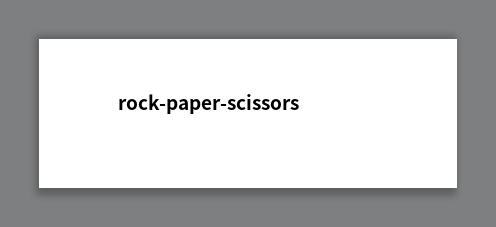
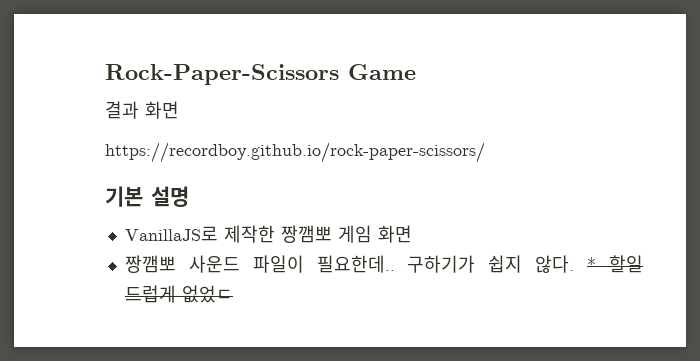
[118,94,299,114] rock-paper-scissors -> [105,64,416,85] [105,101,179,119] [105,142,485,163] [105,186,189,207] [124,225,412,243] [124,255,643,273] [124,285,233,303] Rock-Paper-Scissors Game // 결과 화면 // https://recordboy.github.io/rock-paper-scissors/ // 기본 설명 // VanillaJS로 제작한 짱깸뽀 게임 화면 // 짱깸뽀 사운드 파일이 필요한데.. 구하기가 쉽지 않다. * 할일 드럽게 없었ㄷ

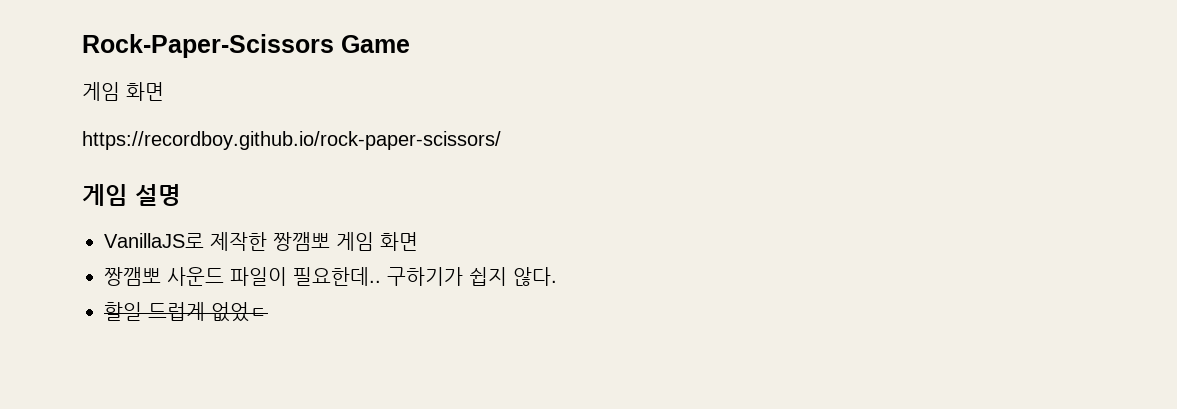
[105,101,139,119] 결과 -> [82,82,120,101] 게임
[105,186,143,207] 기본 -> [82,184,128,206] 게임
[587,257,597,271] * -> (557, 276) //

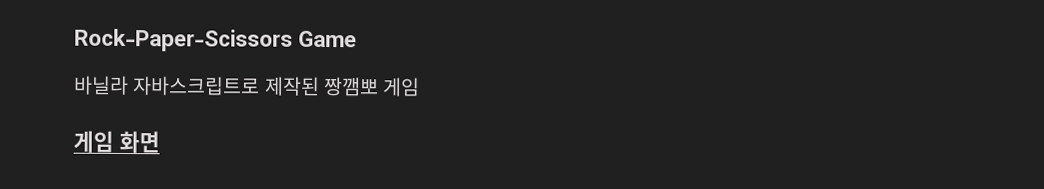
[82,82,164,101] [82,131,501,150] [82,184,181,206] [104,232,418,251] [104,267,557,286] [104,302,268,322] 게임 화면 // https://recordboy.github.io/rock-paper-scissors/ // 게임 설명 // VanillaJS로 제작한 짱깸뽀 게임 화면 // 짱깸뽀 사운드 파일이 필요한데.. 구하기가 쉽지 않다. // 할일 드럽게 없었ㄷ -> [73,75,421,97] [73,130,160,154] 바닐라 자바스크립트로 제작된 짱깸뽀 게임 // 게임 화면

